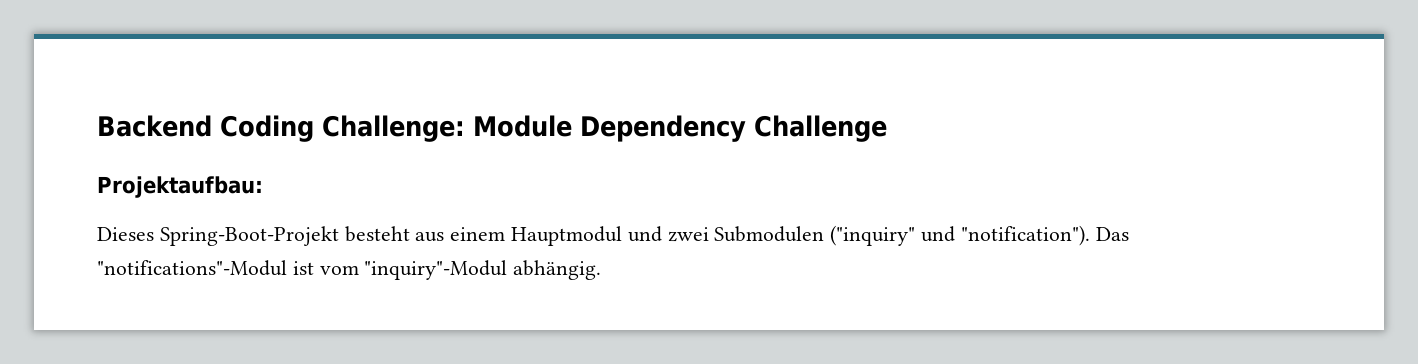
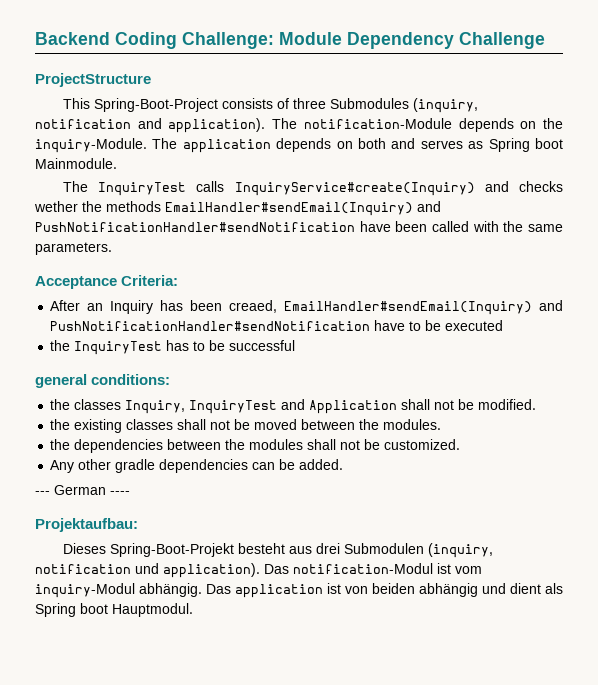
(887, 128) none -> [35,73,151,87] [62,98,478,113] [35,118,563,133] [35,138,563,153] [35,158,117,169] [62,181,563,196] [34,201,441,216] [35,221,564,232] [35,242,112,255] [35,275,179,289] [50,300,563,315] [50,320,504,331] [50,340,296,355] [35,374,171,388] [50,399,537,414] [50,419,442,433] [50,439,461,453] [50,459,344,473] [35,485,130,495] // ProjectStructure // This Spring-Boot-Project consists of three Submodules (inquiry, notification and application). The notification-Module depends on the inquiry-Module. The application depends on both and serves as Spring boot Mainmodule. // The InquiryTest calls InquiryService#create(Inquiry) and checks wether the methods EmailHandler#sendEmail(Inquiry) and PushNotificationHandler#sendNotification have been called with the same parameters. // Acceptance Criteria: // After an Inquiry has been creaed, EmailHandler#sendEmail(Inquiry) and PushNotificationHandler#sendNotification have to be executed // the InquiryTest has to be successful // general conditions: // the classes Inquiry, InquiryTest and Application shall not be modified. // the existing classes shall not be moved between the modules. // the dependencies between the modules shall not be customized. // Any other gradle dependencies can be added. // --- German ----
[450,225,1129,246] [97,260,602,280] einem Hauptmodul und zwei Submodulen ("inquiry" und "notification"). Das "notifications"-Modul ist vom "inquiry"-Modul abhängig. -> [315,543,493,558] [35,563,482,578] [35,583,563,598] [35,603,193,617] drei Submodulen (inquiry, notification und application). Das notification-Modul ist vom inquiry-Modul abhängig. Das application ist von beiden abhängig und dient als Spring boot Hauptmodul.

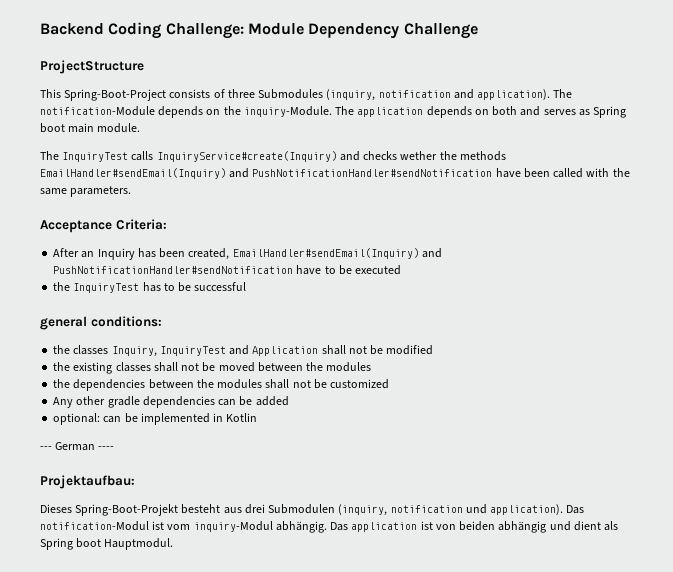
[35,158,117,169] Mainmodule. -> [68,123,141,133] main module.
[229,300,278,313] creaed, -> [188,248,230,260] created,
[478,399,537,410] modified. -> [386,345,434,355] modified
[383,419,442,430] modules. -> [326,362,372,372] modules
[384,439,461,450] customized. -> [330,379,390,389] customized
[299,459,344,470] added. -> [255,396,289,406] [53,413,258,425] added // optional: can be implemented in Kotlin

